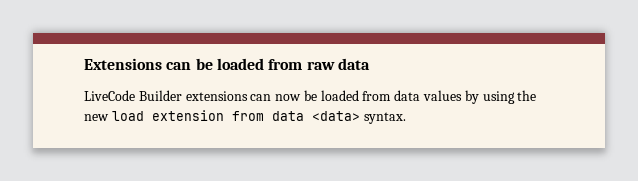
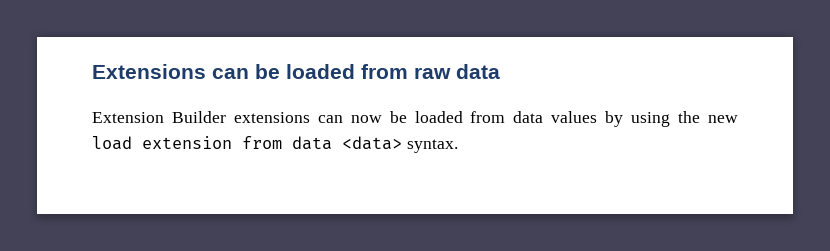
[84,90,135,101] LiveCode -> [92,112,164,123] Extension

